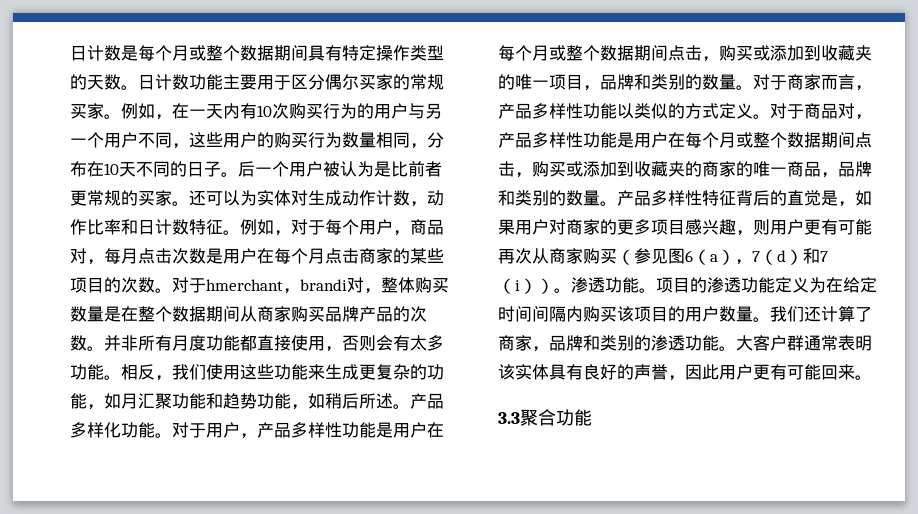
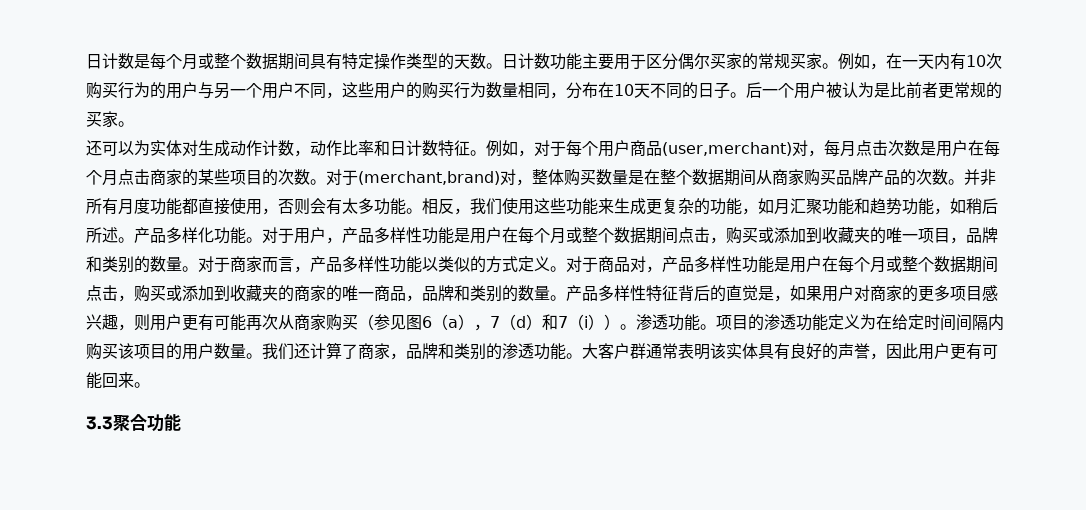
(189, 203) none -> (134, 124) //
[393,219,444,236] ，商品 -> [630,140,792,156] 商品(user,merchant)
[206,279,347,294] hmerchant，brandi -> [358,171,500,185] (merchant,brand)

